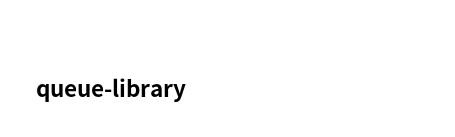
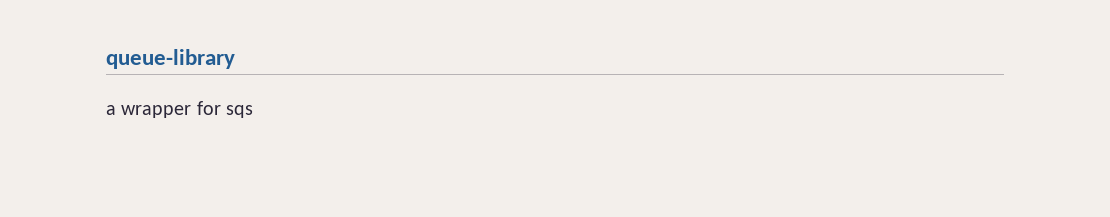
(186, 90) none -> [106,101,254,118] // a wrapper for sqs

